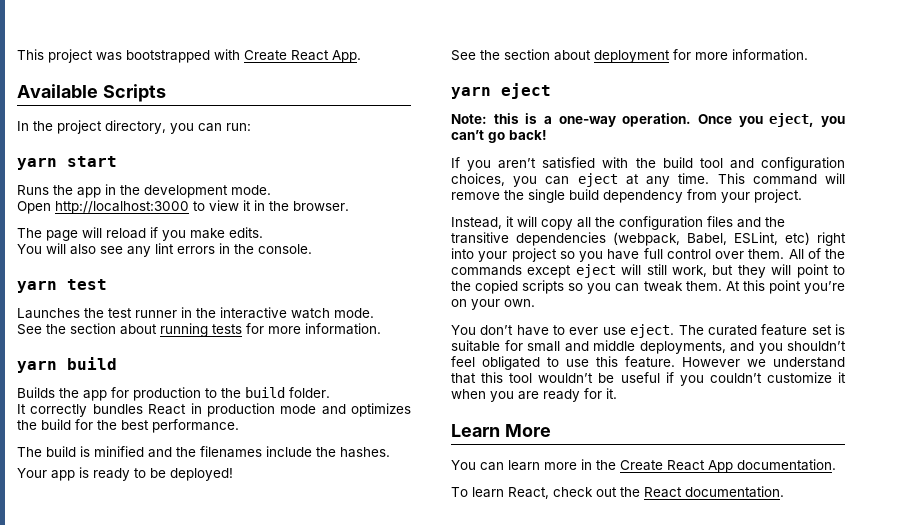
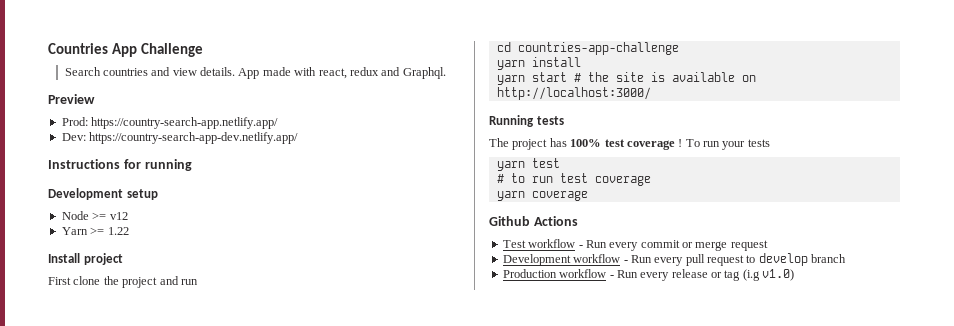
[17,49,361,63] [17,84,166,102] [17,120,251,134] [17,156,117,170] [17,184,271,198] [17,200,349,214] [17,227,263,241] [17,243,312,257] [17,279,107,293] [17,307,374,319] [17,323,381,337] [17,357,117,373] [17,387,330,401] [17,403,411,417] [17,419,239,433] [17,446,390,458] [17,467,233,481] [451,49,808,63] [451,83,551,99] [451,113,845,127] [451,130,547,143] [451,157,845,171] [451,173,845,187] [451,189,802,203] [451,216,785,230] [451,232,846,246] [451,248,845,262] [451,264,845,278] [451,280,845,294] [451,299,535,310] [451,324,845,338] [451,340,846,354] [451,356,845,370] [451,372,846,386] [451,388,617,402] [451,424,551,437] [451,459,836,473] [451,486,784,499] This project was bootstrapped with Create React App. // Available Scripts // In the project directory, you can run: // yarn start // Runs the app in the development mode. // Open http://localhost:3000 to view it in the browser. // The page will reload if you make edits. // You will also see any lint errors in the console. // yarn test // Launches the test runner in the interactive watch mode. // See the section about running tests for more information. // yarn build // Builds the app for production to the build folder. // It correctly bundles React in production mode and optimizes the build for the best performance. // The build is minified and the filenames include the hashes. // Your app is ready to be deployed! // See the section about deployment for more information. // yarn eject // Note: this is a one-way operation. Once you eject, you can’t go back! // If you aren’t satisfied with the build tool and configuration choices, you can eject at any time. This command will remove the single build dependency from your project. // Instead, it will copy all the configuration files and the transitive dependencies (webpack, Babel, ESLint, etc) right into your project so you have full control over them. All of the commands except eject will still work, but they will point to the copied scripts so you can tweak them. At this point you’re on your own. // You don’t have to ever use eject. The curated feature set is suitable for small and middle deployments, and you shouldn’t feel obligated to use this feature. However we understand that this tool wouldn’t be useful if you couldn’t customize it when you are ready for it. // Learn More // You can learn more in the Create React App documentation. // To learn React, check out the React documentation. -> [48,43,203,57] [64,67,446,79] [48,94,95,104] [61,117,279,129] [61,132,299,144] [48,159,192,171] [48,188,158,200] [61,211,128,220] [61,227,129,235] [48,253,123,265] [48,276,198,288] [496,42,679,55] [496,57,581,70] [496,72,756,85] [496,87,651,100] [489,115,564,127] [489,138,770,150] [496,158,560,171] [496,173,651,186] [496,191,588,201] [489,216,578,226] [502,239,768,251] [502,253,847,266] [502,269,795,281] Countries App Challenge // Search countries and view details. App made with react, redux and Graphql. // Preview // Prod: https://country-search-app.netlify.app/ // Dev: https://country-search-app-dev.netlify.app/ // Instructions for running // Development setup // Node >= v12 // Yarn >= 1.22 // Install project // First clone the project and run // cd countries-app-challenge // yarn install // yarn start # the site is available on http://localhost:3000/ // Running tests // The project has 100% test coverage ! To run your tests // yarn test // # to run test coverage // yarn coverage // Github Actions // Test workflow - Run every commit or merge request // Development workflow - Run every pull request to develop branch // Production workflow - Run every release or tag (i.g v1.0)

